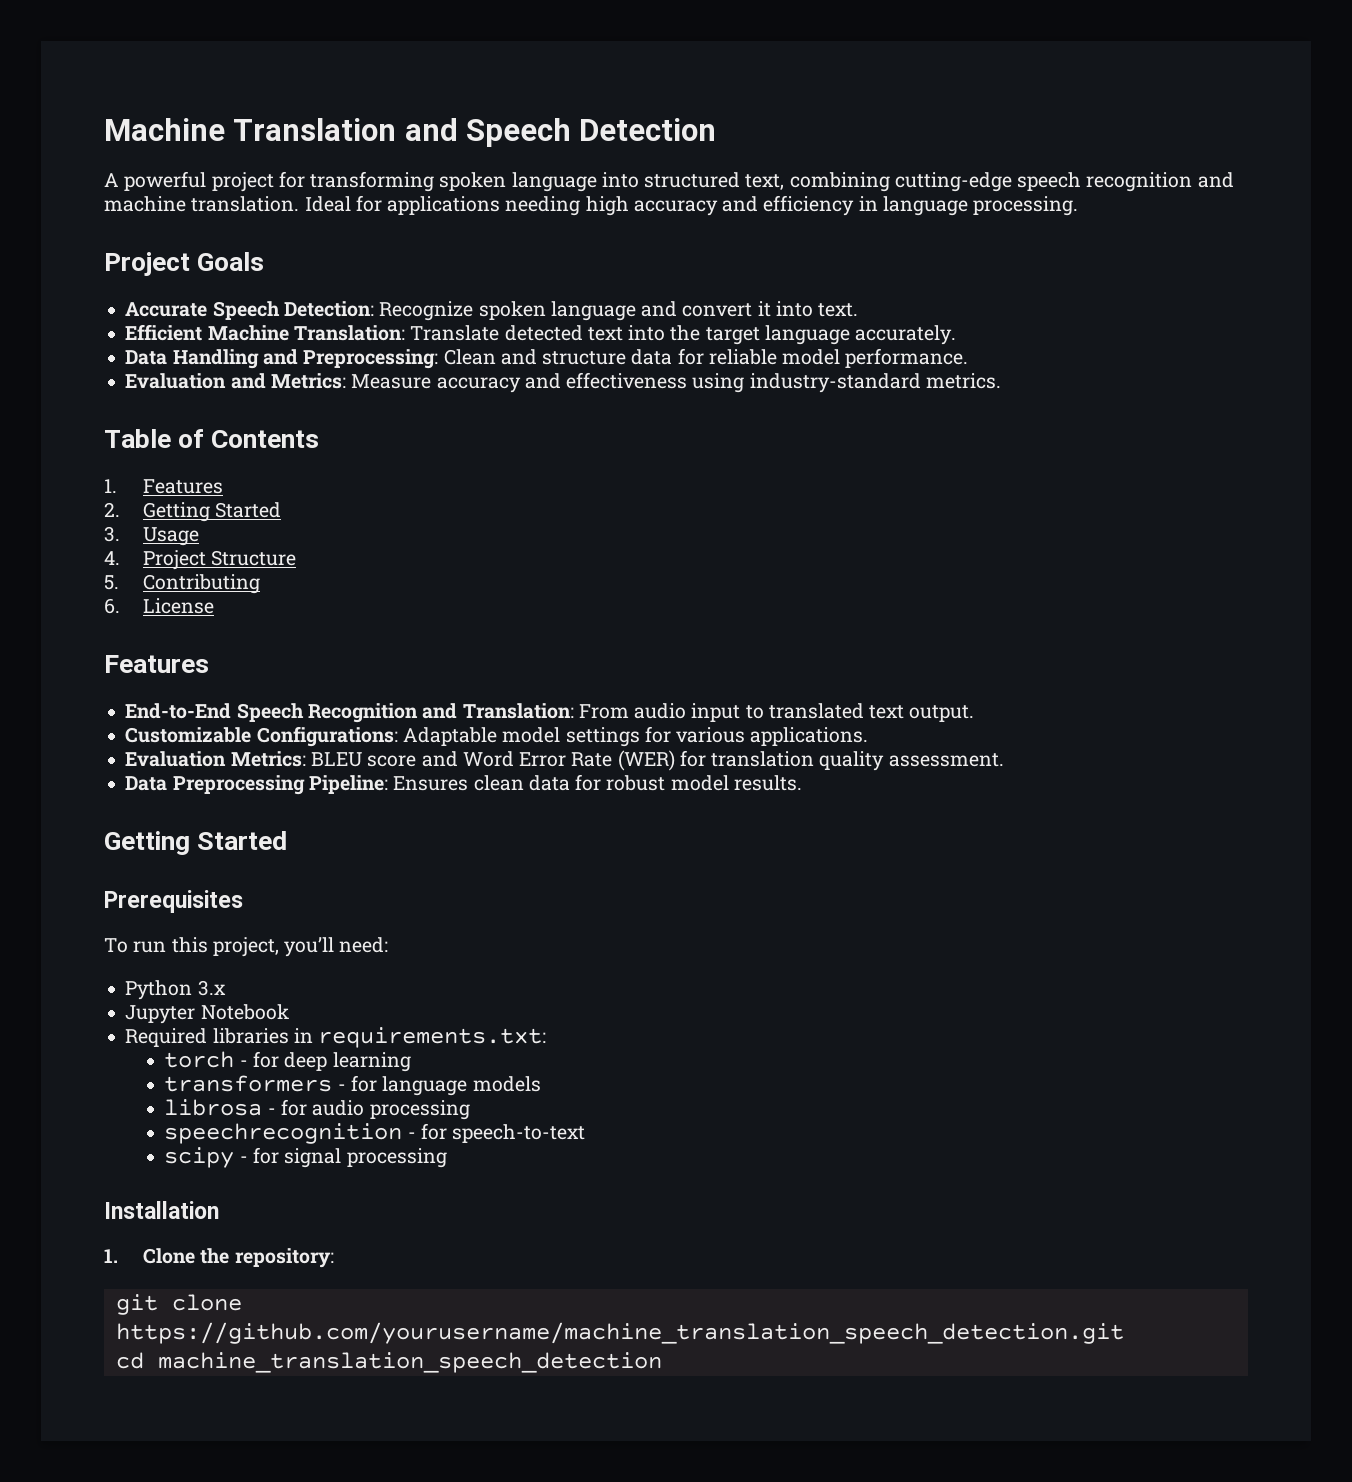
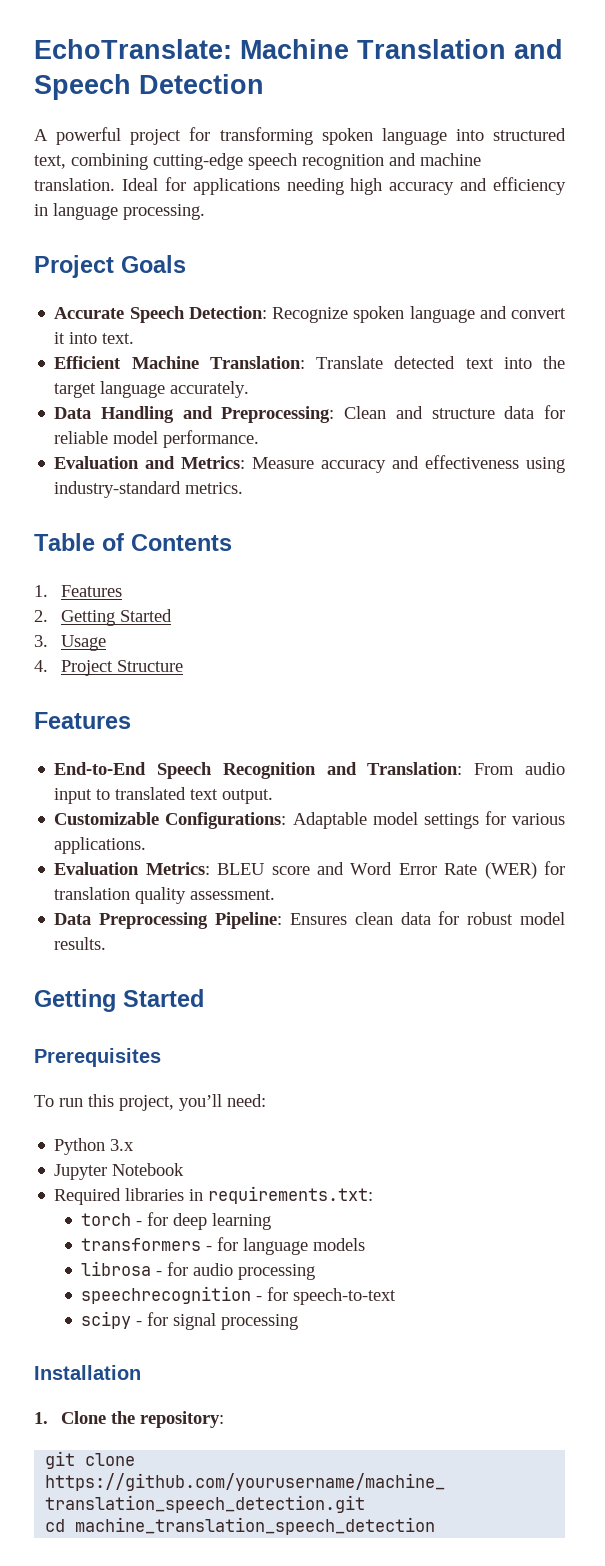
(104, 129) none -> [34,39,232,59] EchoTranslate:
[104,574,260,594] [104,598,214,614] // 5. Contributing // 6. License -> (184, 666) none

